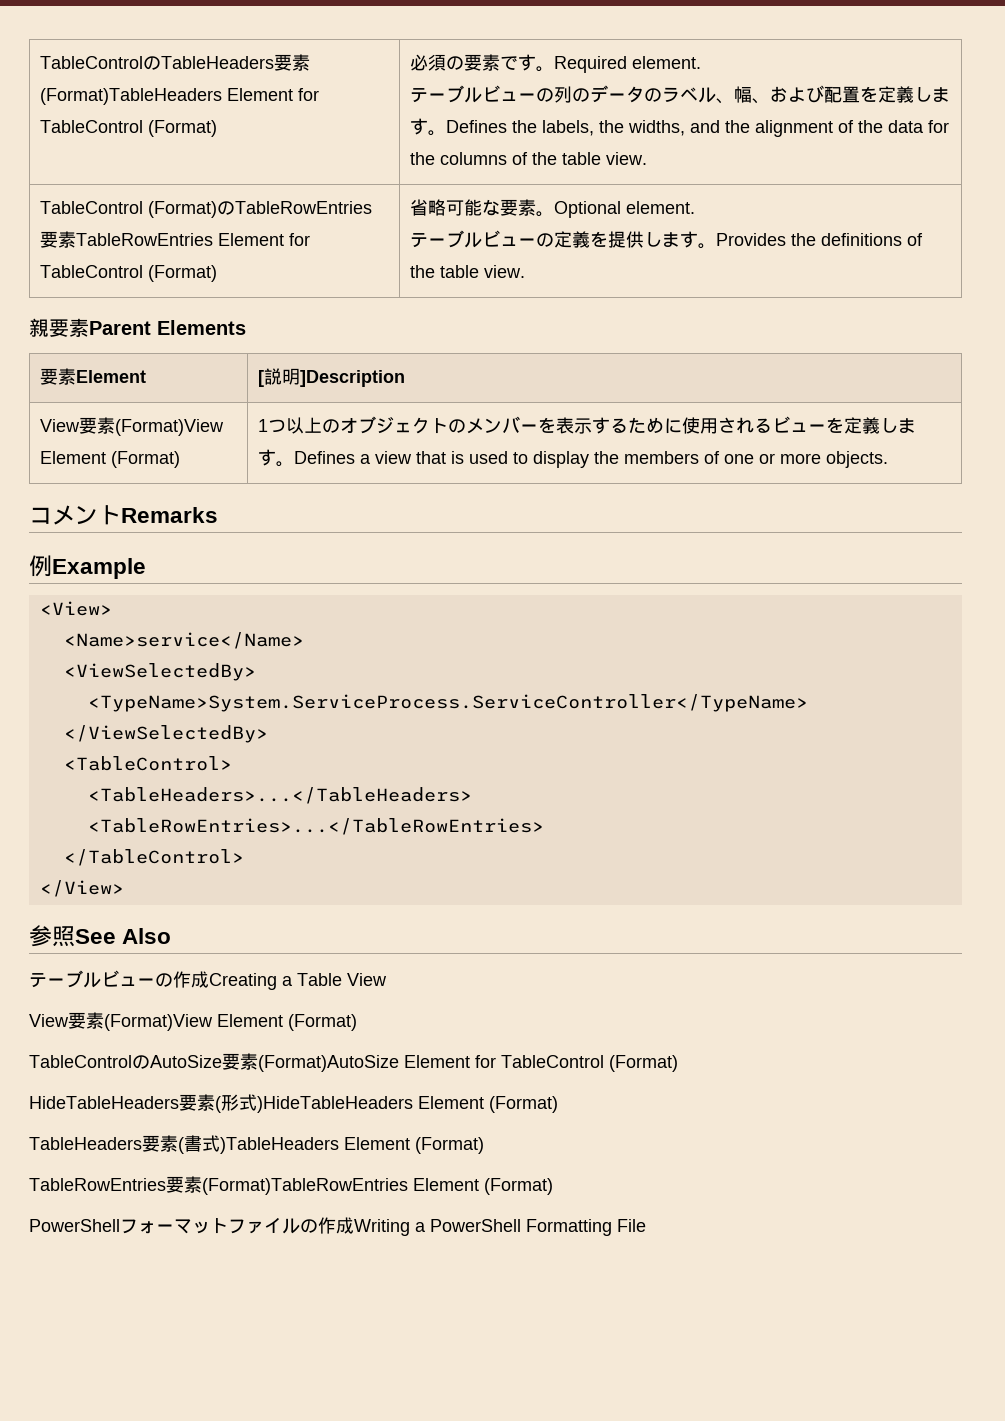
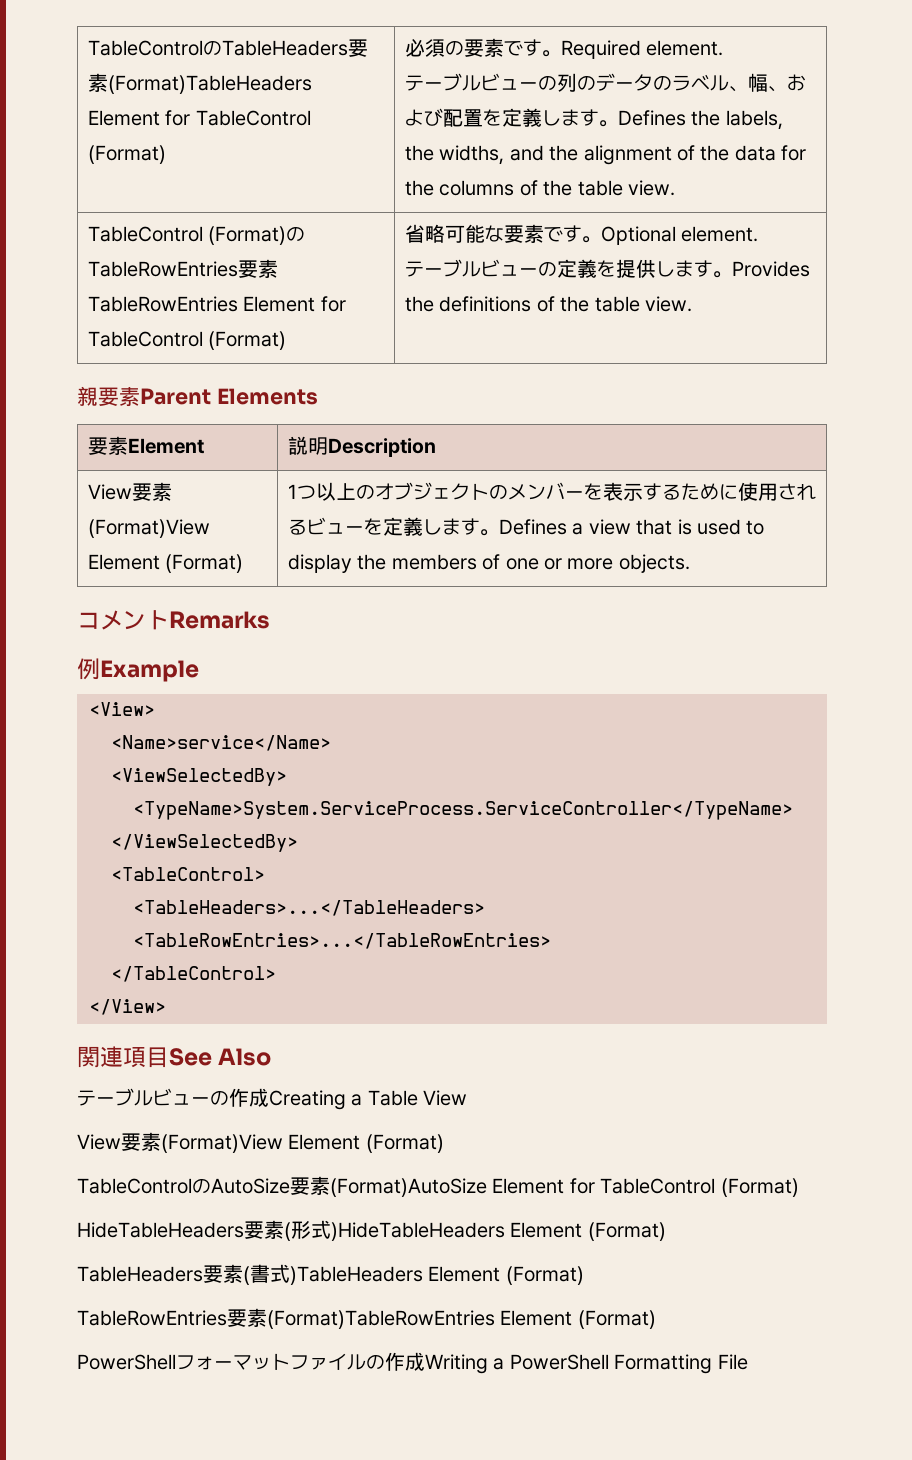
(536, 207) none -> [543,225,582,242] です
[257,368,405,387] [説明]Description -> [287,436,436,457] 説明Description
[29,925,75,947] 参照 -> [77,1046,169,1068] 関連項目

